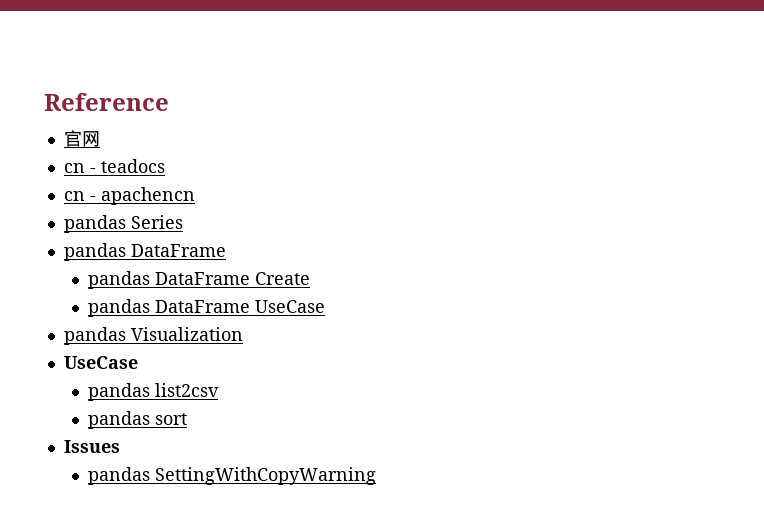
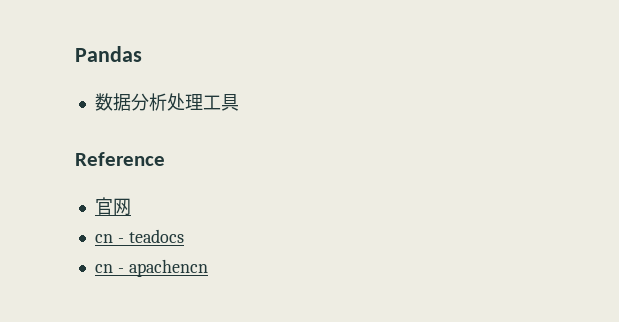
(44, 102) none -> [75,46,142,62] [94,93,239,111] Pandas // 数据分析处理工具 //
[63,215,183,233] [63,243,226,261] [88,271,311,289] [88,299,326,317] [63,327,243,345] [63,356,138,369] [88,383,220,401] [88,411,188,429] [63,440,120,453] [88,467,377,485] // pandas Series // pandas DataFrame // pandas DataFrame Create // pandas DataFrame UseCase // pandas Visualization // UseCase // pandas list2csv // pandas sort // Issues // pandas SettingWithCopyWarning -> (208, 268) none

